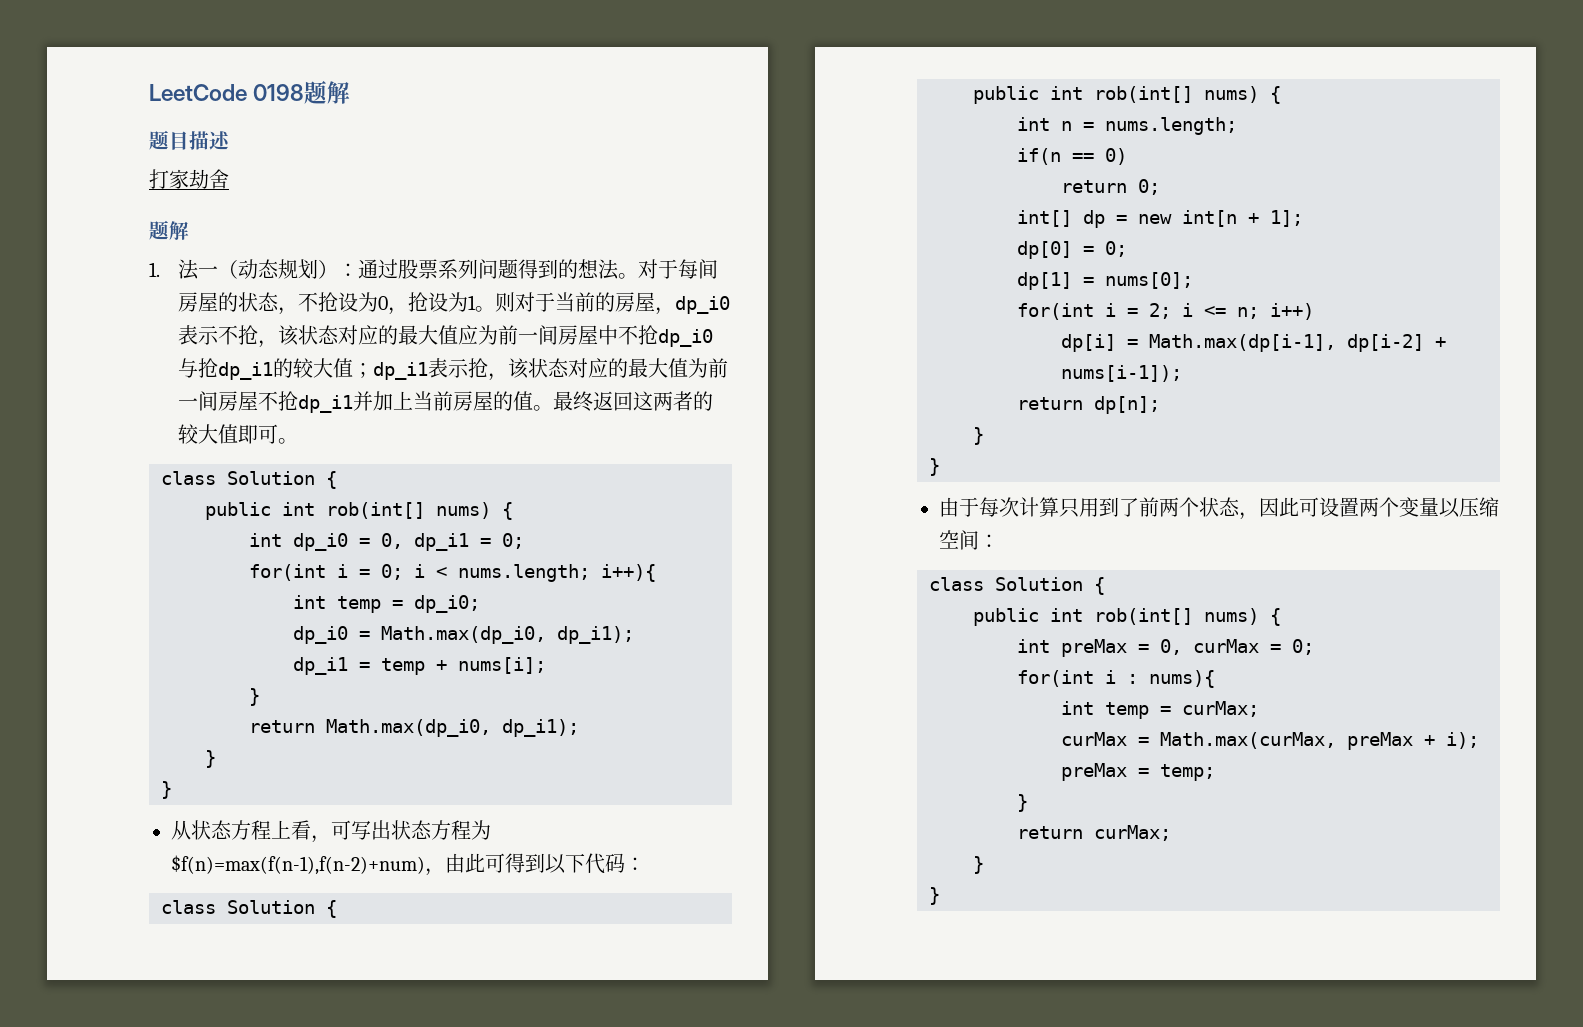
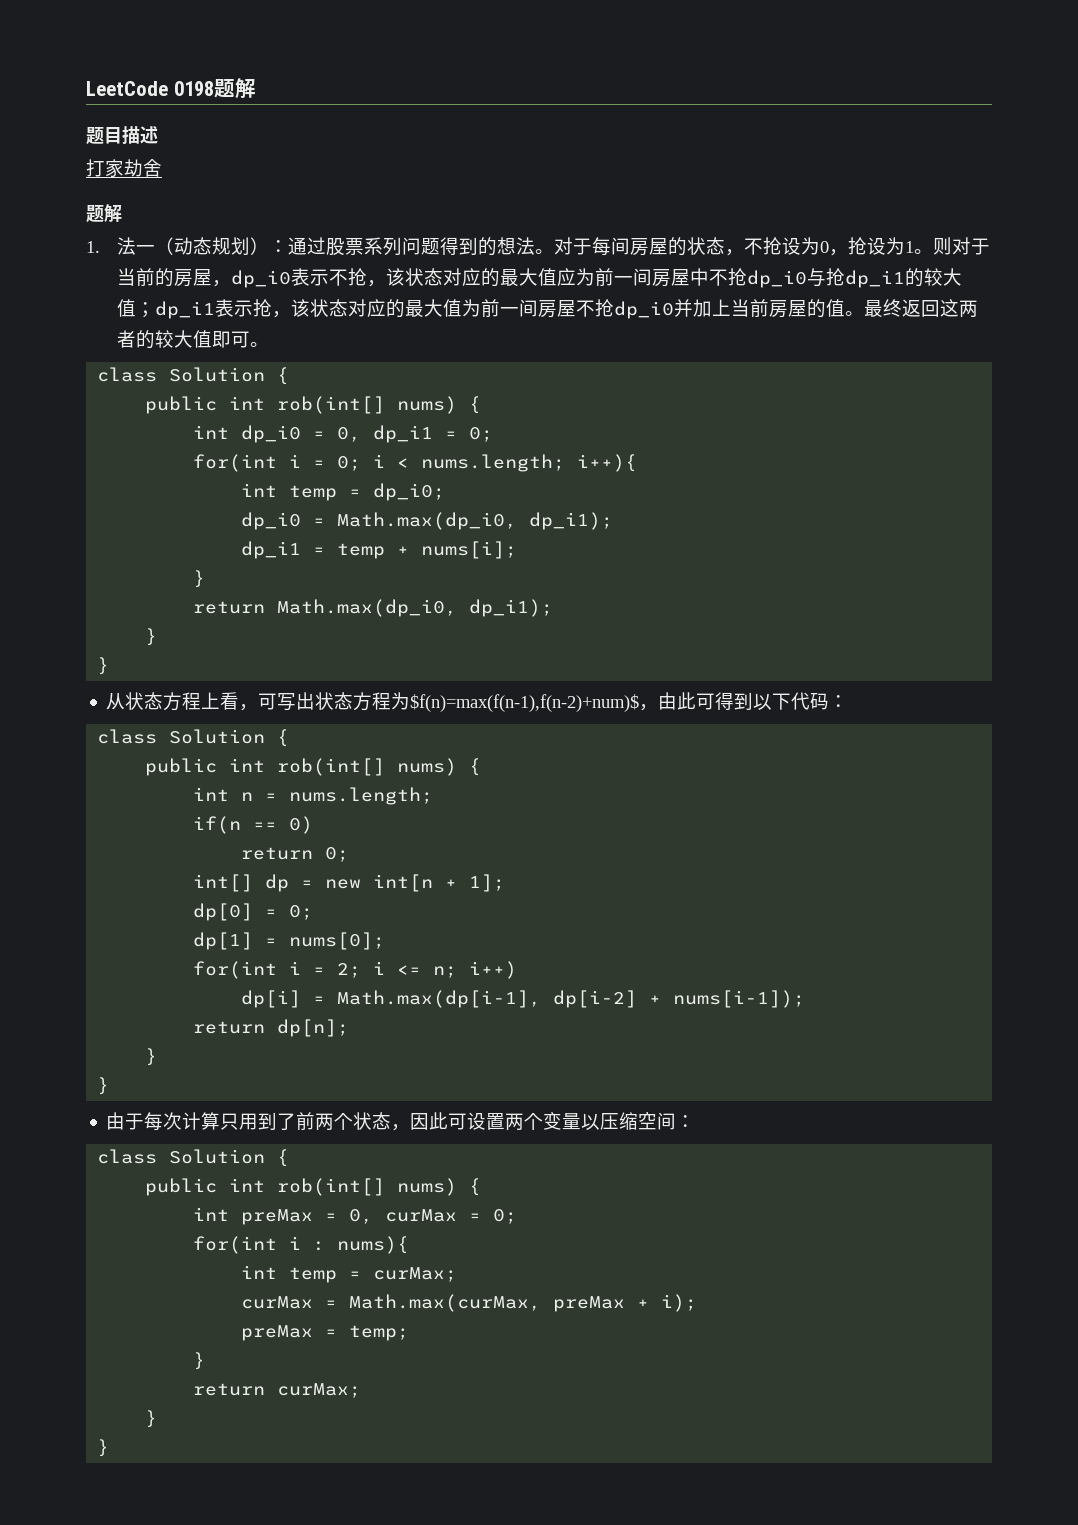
[298,395,354,413] dp_i1 -> [613,301,674,319] dp_i0
[171,855,425,875] $f(n)=max(f(n-1),f(n-2)+num) -> [410,694,640,712] $f(n)=max(f(n-1),f(n-2)+num)$

